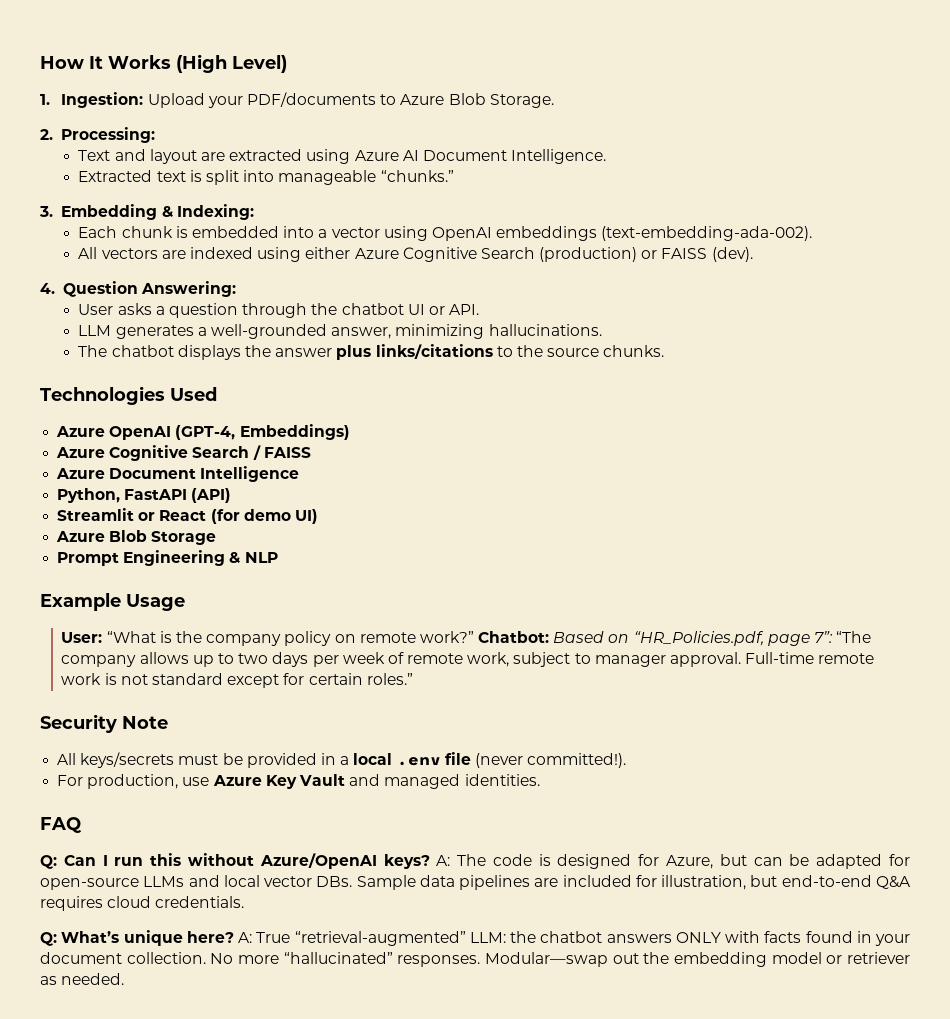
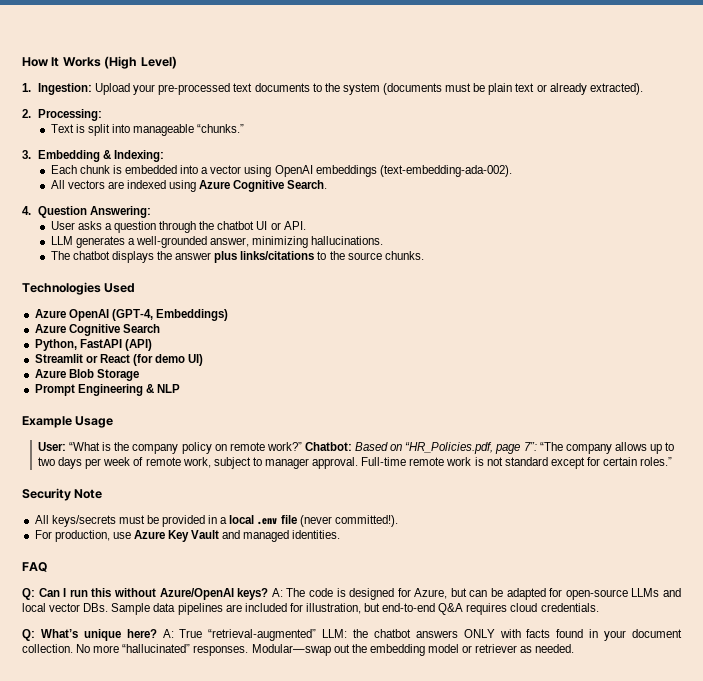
[246,92,554,108] [40,127,156,143] [78,149,607,164] [78,170,186,182] PDF/documents to Azure Blob Storage. // 2. Processing: // Text and layout are extracted using Azure AI Document Intelligence. // Extracted text -> [158,83,643,95] [22,109,103,121] [50,124,74,133] pre-processed text documents to the system (documents must be plain text or already extracted). // 2. Processing: // Text
[305,247,753,262] either Azure Cognitive Search (production) or FAISS (dev). -> [199,180,328,192] Azure Cognitive Search.
[252,445,311,460] [56,466,300,482] / FAISS // Azure Document Intelligence -> (160, 328) none

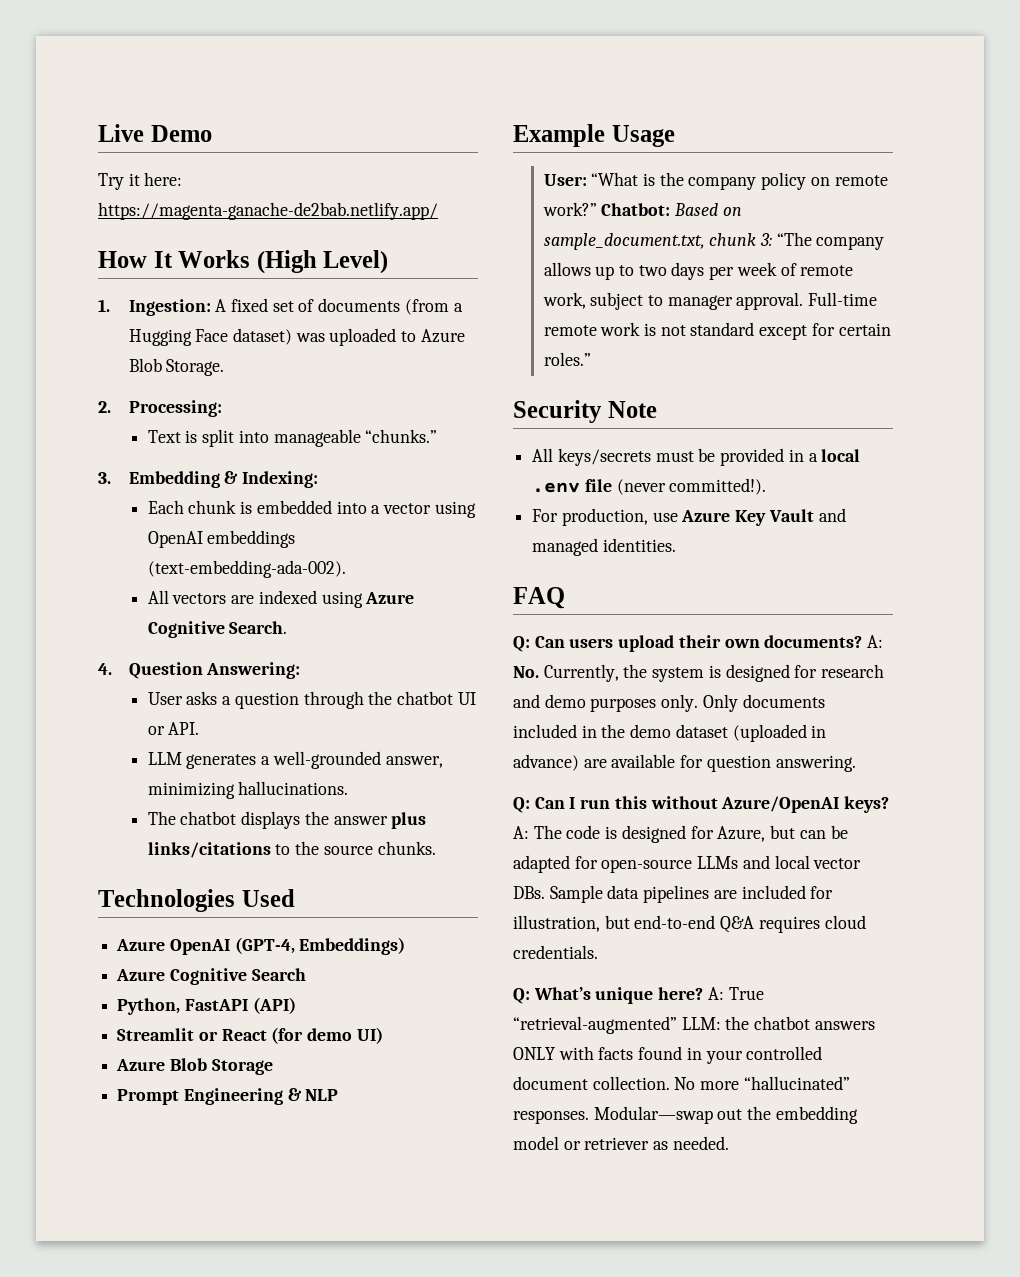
(22, 62) none -> [98,124,212,142] [98,172,183,190] [98,202,438,220] Live Demo // Try it here: https://magenta-ganache-de2bab.netlify.app/ //
[95,83,643,95] Upload your pre-processed text documents to the system (documents must be plain text or already extracted). -> [215,298,463,315] [128,328,465,346] [128,358,225,376] A fixed set of documents (from a Hugging Face dataset) was uploaded to Azure Blob Storage.
[405,442,537,454] “HR_Policies.pdf, page 7”: -> [543,233,772,250] sample_document.txt, chunk 3:
(47, 567) none -> [513,635,884,652] [513,664,885,682] [513,694,825,712] [513,724,827,742] [513,754,856,772] // Q: Can users upload their own documents? A: No. Currently, the system is designed for research and demo purposes only. Only documents included in the demo dataset (uploaded in advance) are available for question answering.
(627, 635) none -> [746,1046,823,1060] controlled

